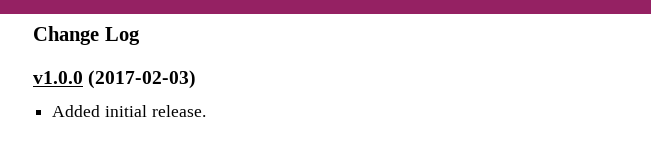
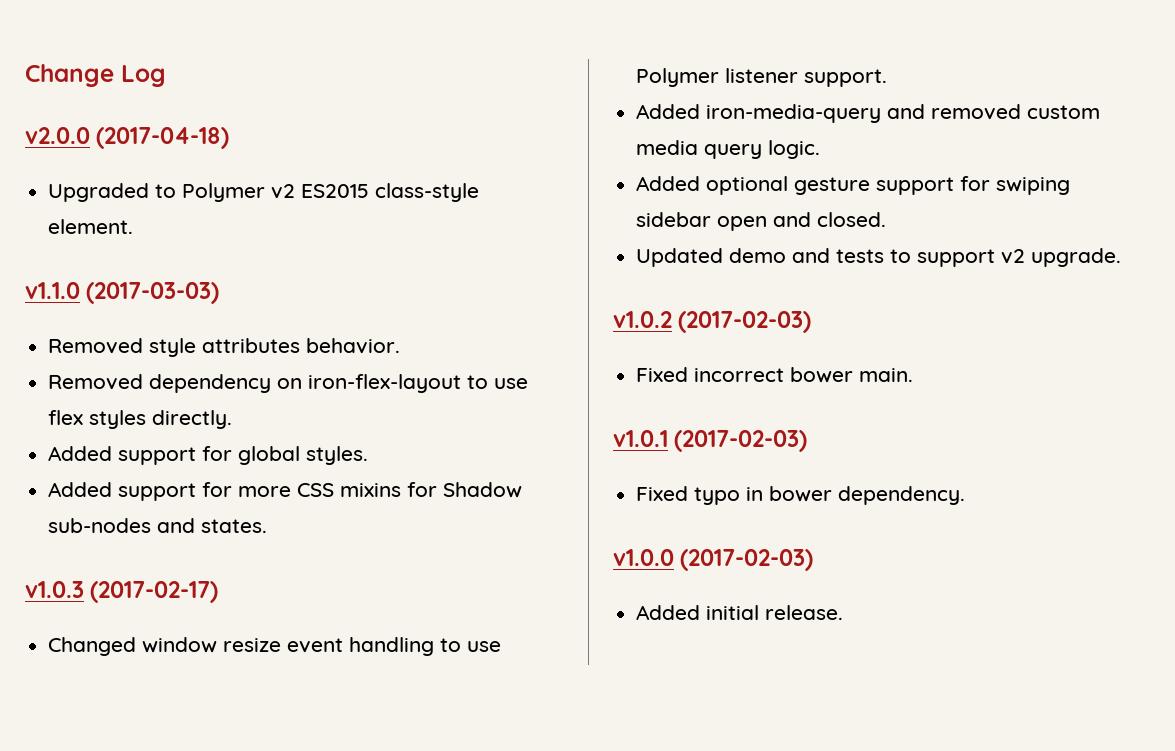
(140, 36) none -> [25,127,230,149] [48,183,480,202] [48,219,134,234] [25,282,220,304] [48,338,401,357] [48,374,529,393] [48,410,233,429] [48,446,369,465] [48,482,523,501] [48,518,268,533] [25,581,219,603] [48,637,502,656] [636,68,888,87] [636,104,1101,123] [636,140,821,159] [636,176,1071,195] [636,212,887,231] [636,248,1122,267] [613,311,812,333] [636,367,914,383] [613,430,808,452] [636,486,966,505] // v2.0.0 (2017-04-18) // Upgraded to Polymer v2 ES2015 class-style element. // v1.1.0 (2017-03-03) // Removed style attributes behavior. // Removed dependency on iron-flex-layout to use flex styles directly. // Added support for global styles. // Added support for more CSS mixins for Shadow sub-nodes and states. // v1.0.3 (2017-02-17) // Changed window resize event handling to use Polymer listener support. // Added iron-media-query and removed custom media query logic. // Added optional gesture support for swiping sidebar open and closed. // Updated demo and tests to support v2 upgrade. // v1.0.2 (2017-02-03) // Fixed incorrect bower main. // v1.0.1 (2017-02-03) // Fixed typo in bower dependency.

